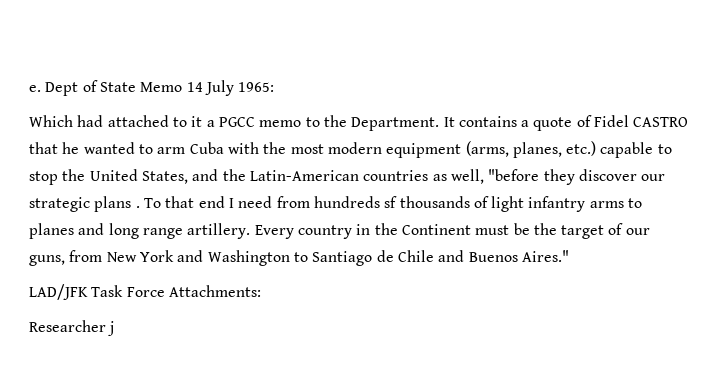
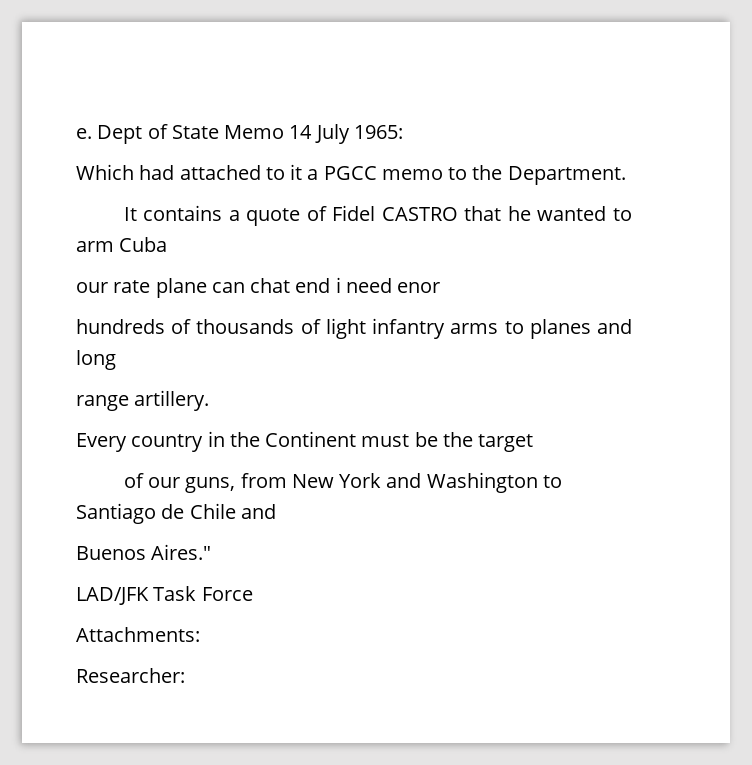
(440, 124) none -> (626, 175) //
[227,141,672,158] [29,169,666,185] [29,196,398,212] with the most modern equipment (arms, planes, etc.) capable to stop the United States, and the Latin-American countries as well, "before they discover our strategic plans . To that end I need from hundreds sf -> [76,277,441,298] [76,319,192,334] // our rate plane can chat end i need enor // hundreds of
(139, 231) none -> (116, 360) //
(251, 231) none -> (210, 400) //
(605, 232) none -> (534, 443) //
(465, 256) none -> (276, 511) //
(165, 292) none -> (253, 594) //
[29,320,115,336] Researcher j -> [76,668,185,683] Researcher:

